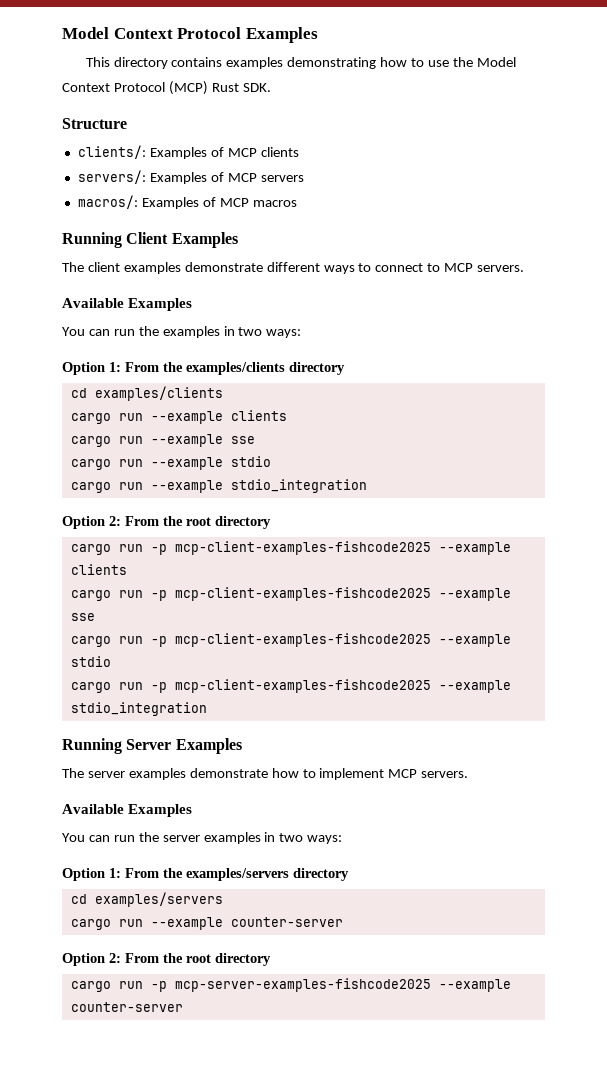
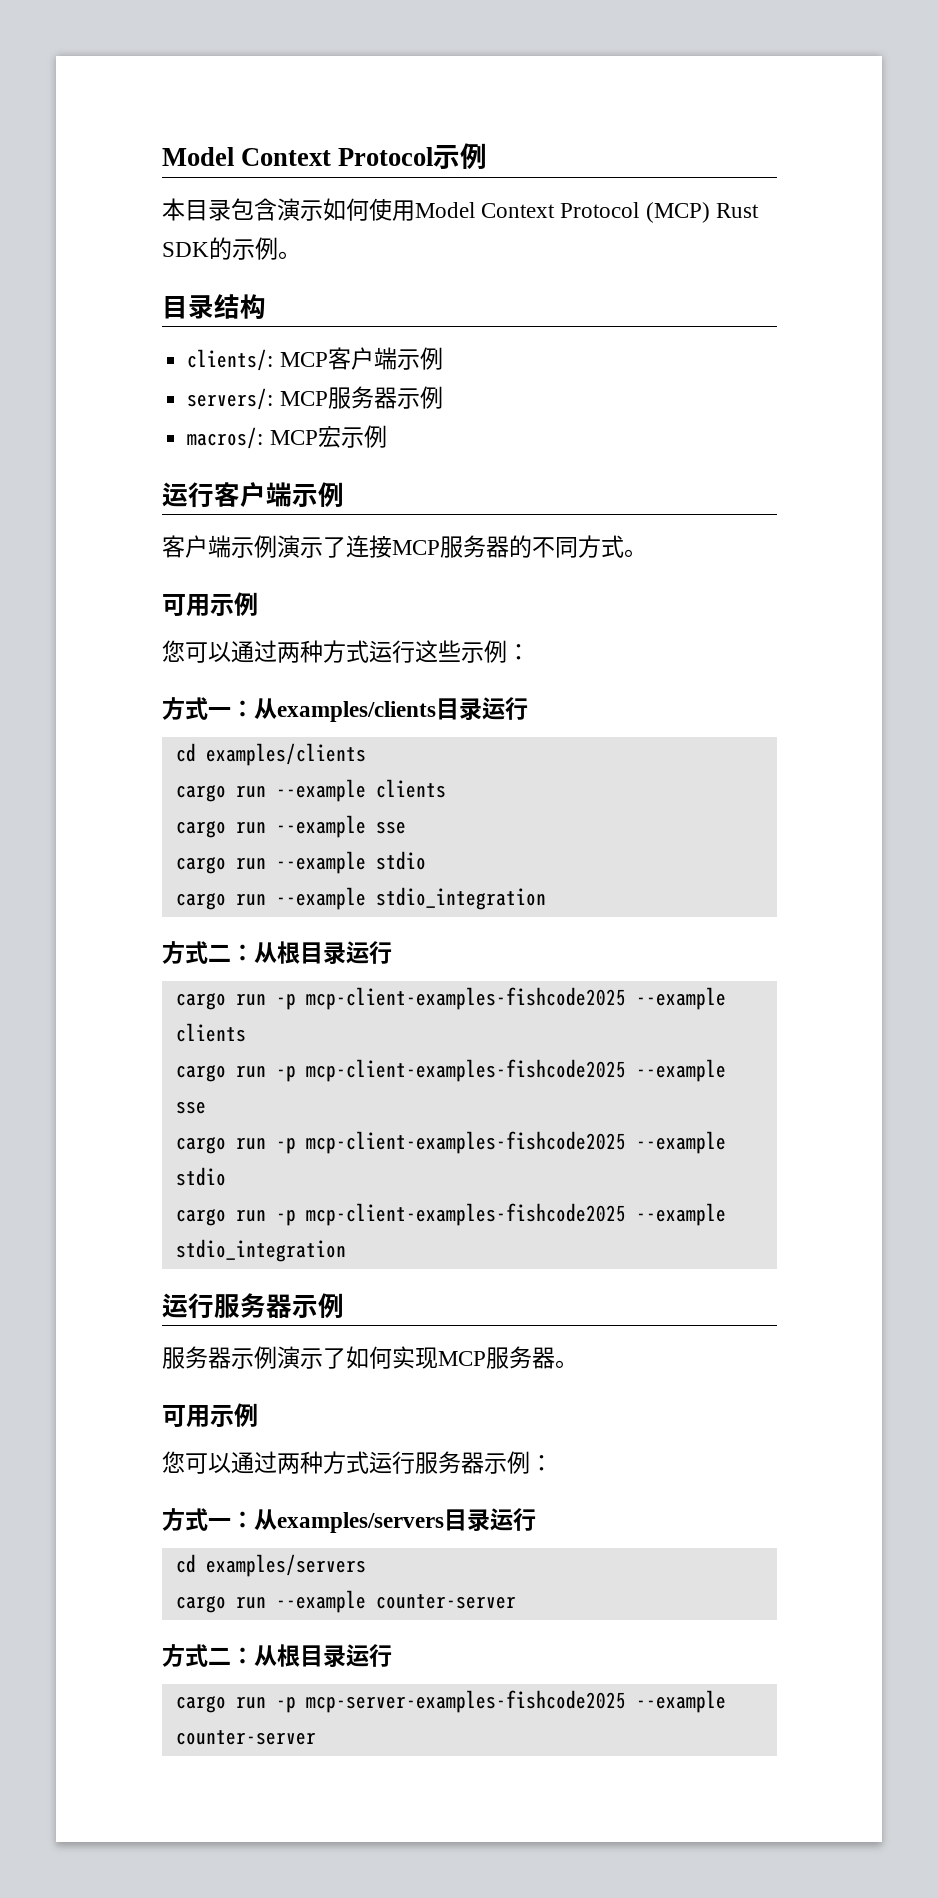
[62,27,318,43] [85,57,473,69] Model Context Protocol Examples // This directory contains examples demonstrating how to use the -> [162,143,488,169] [162,198,415,221] Model Context Protocol示例 // 本目录包含演示如何使用
[242,83,271,92] [62,118,127,129] [77,145,299,159] [77,170,304,184] [77,195,297,209] [62,232,238,248] [62,262,525,274] [62,298,193,311] [62,326,302,338] [62,362,345,375] SDK. // Structure // clients/: Examples of MCP clients // servers/: Examples of MCP servers // macros/: Examples of MCP macros // Running Client Examples // The client examples demonstrate different ways to connect to MCP servers. // Available Examples // You can run the examples in two ways: // Option 1: From the examples/clients directory -> [162,237,301,260] [162,294,266,319] [187,347,443,371] [187,386,443,410] [187,425,387,449] [162,482,344,508] [162,535,647,558] [162,592,258,616] [162,640,530,663] [162,697,528,722] SDK的示例。 // 目录结构 // clients/: MCP客户端示例 // servers/: MCP服务器示例 // macros/: MCP宏示例 // 运行客户端示例 // 客户端示例演示了连接MCP服务器的不同方式。 // 可用示例 // 您可以通过两种方式运行这些示例： // 方式一：从examples/clients目录运行
[62,516,271,529] Option 2: From the root directory -> [162,941,392,965] 方式二：从根目录运行
[62,738,242,754] [62,768,469,780] [62,804,193,817] [62,832,343,844] [62,868,349,881] Running Server Examples // The server examples demonstrate how to implement MCP servers. // Available Examples // You can run the server examples in two ways: // Option 1: From the examples/servers directory -> [162,1293,344,1319] [162,1346,578,1369] [162,1403,258,1427] [162,1451,553,1474] [162,1508,536,1533] 运行服务器示例 // 服务器示例演示了如何实现MCP服务器。 // 可用示例 // 您可以通过两种方式运行服务器示例： // 方式一：从examples/servers目录运行
[62,953,271,966] Option 2: From the root directory -> [162,1644,392,1668] 方式二：从根目录运行

